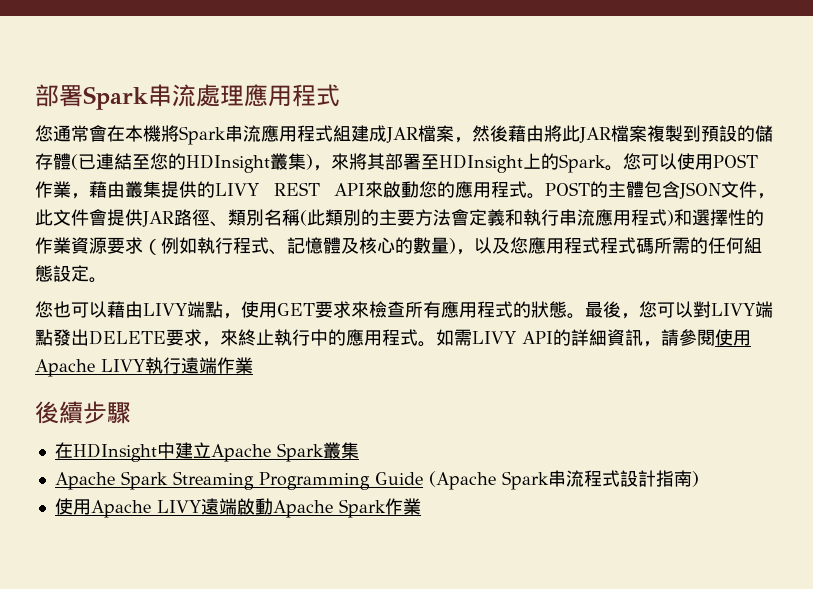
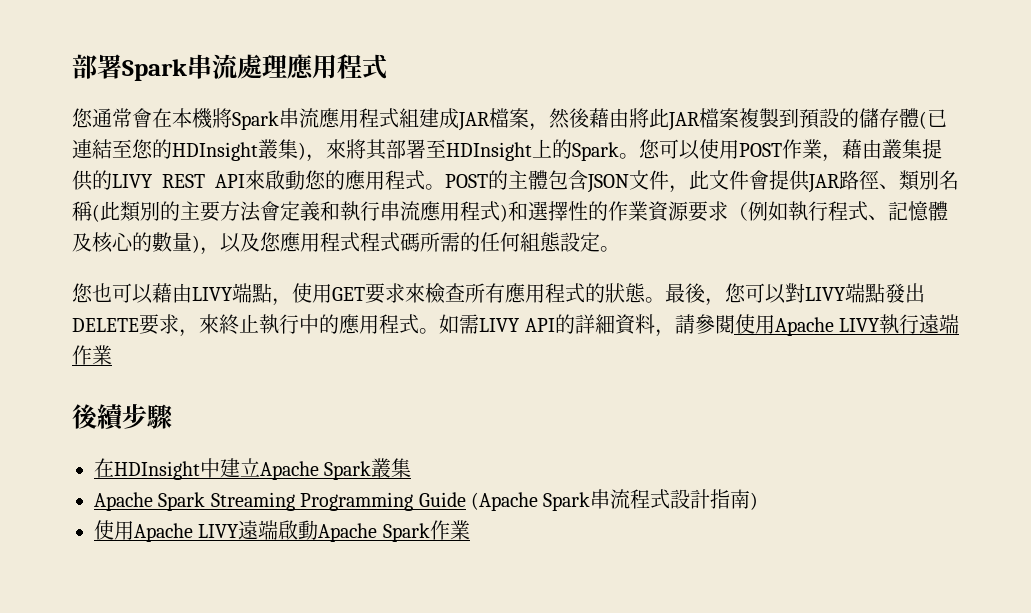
[625,329,643,346] 訊 -> [634,314,655,334] 料

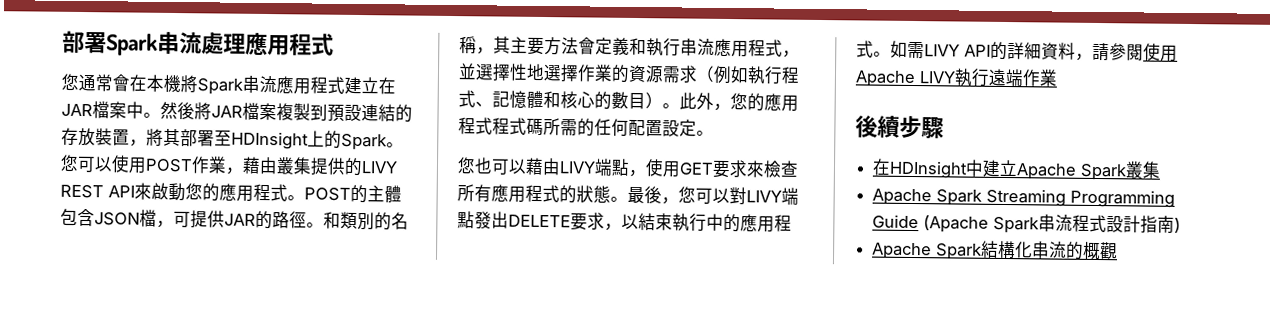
[399,108,669,131] 組建成JAR檔案，然後藉由將此 -> [344,76,396,95] [61,101,212,120] 建立在JAR檔案中。然後將
[839,108,947,129] [72,139,346,162] 的儲存體(已連結至您的HDInsight叢集)，來 -> [361,104,413,123] [61,127,147,147] 連結的存放裝置，
[629,170,959,193] [72,201,180,222] 文件，此文件會提供JAR路徑、類別名稱(此類別的 -> [139,209,409,231] [459,36,511,55] 檔，可提供JAR的路徑。和類別的名稱，其
[500,201,708,222] )和選擇性的作業資源要 -> [782,50,800,58] [458,63,681,84] ，並選擇性地選擇作業的資源需
[72,233,92,252] 及 -> [543,91,561,109] 和
[172,232,281,255] 量)，以及您 -> [628,92,765,112] 目）。此外，您的
[520,232,561,252] 組態 -> [628,119,663,137] 配置
[199,314,259,335] 來終止 -> [621,213,673,231] 以結束
[94,520,470,542] 使用Apache LIVY遠端啟動Apache Spark作業 -> [872,240,1119,261] Apache Spark結構化串流的概觀

